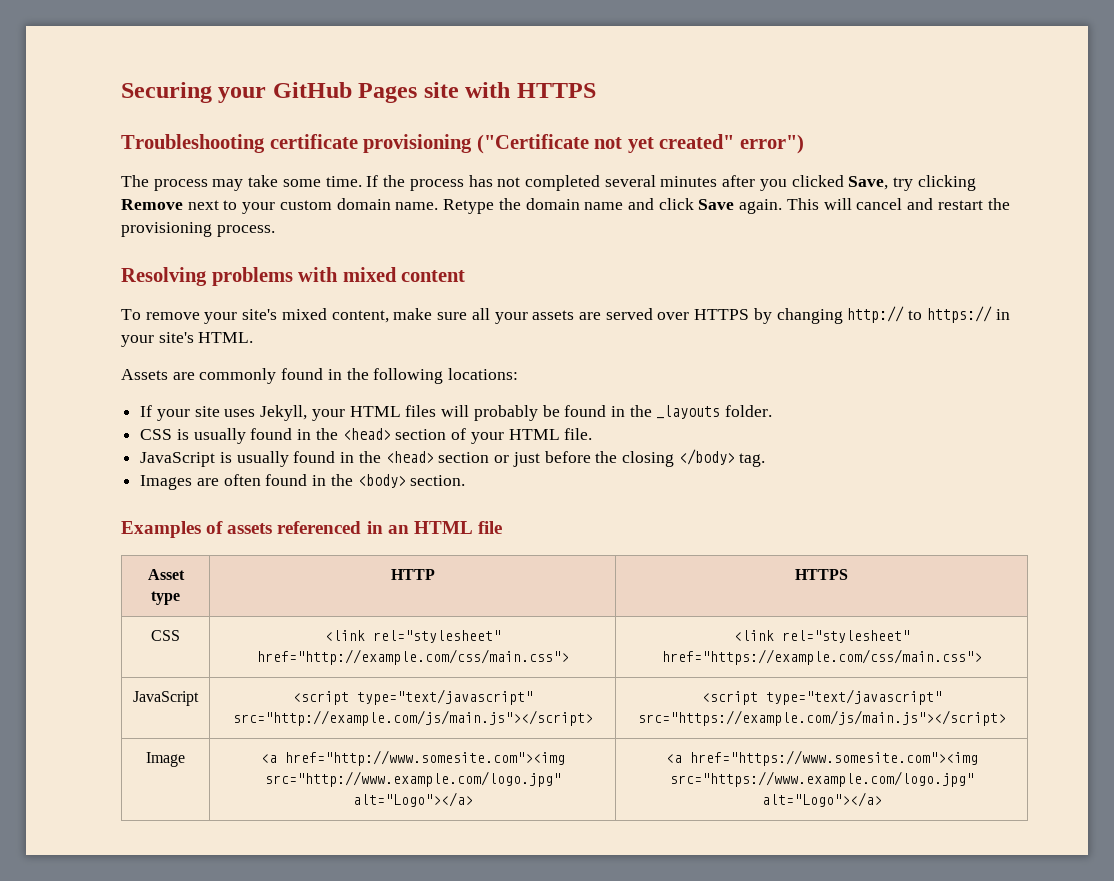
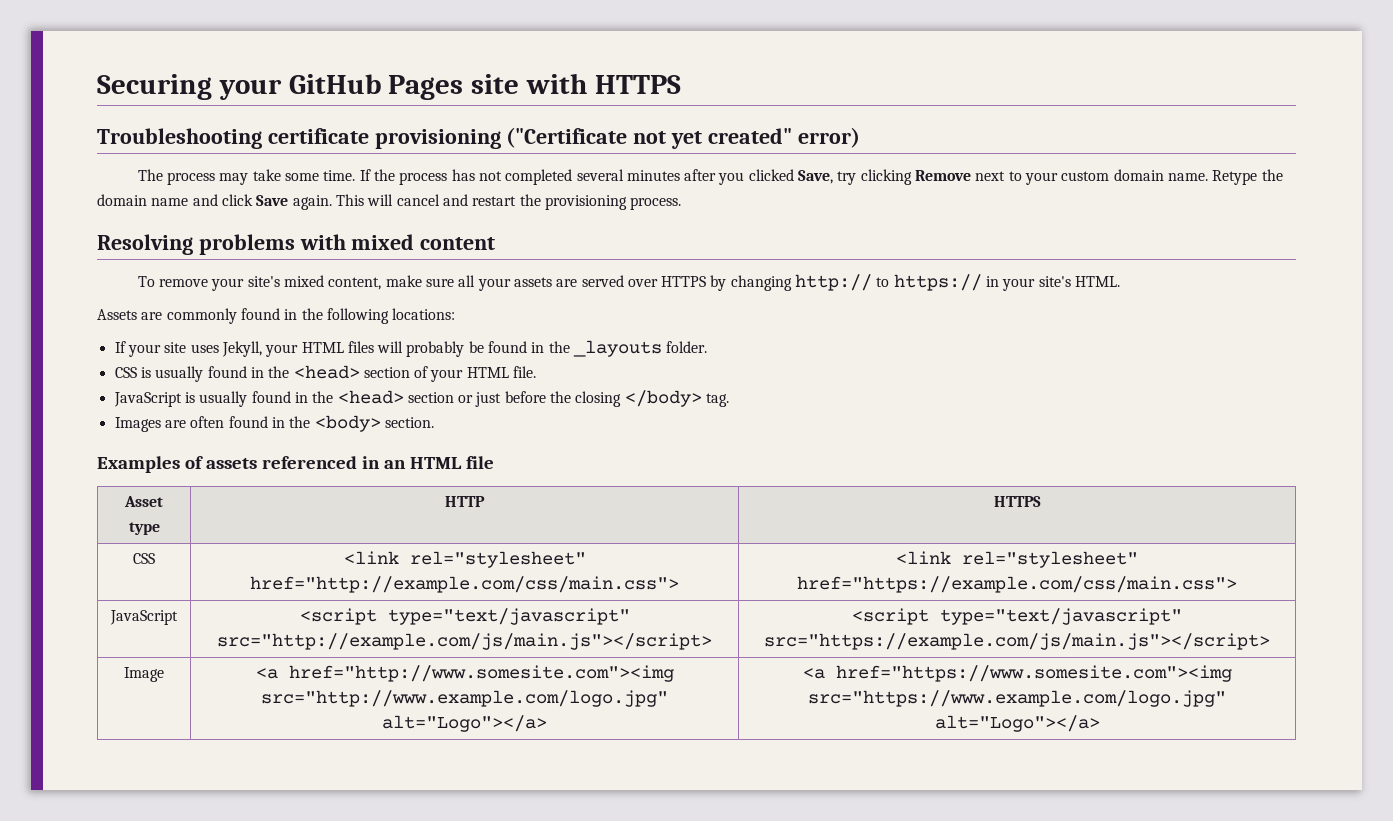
[739,134,804,154] error") -> [797,127,860,148] error)

